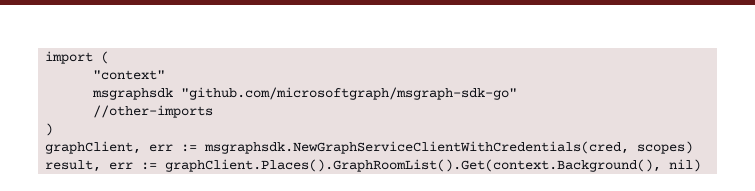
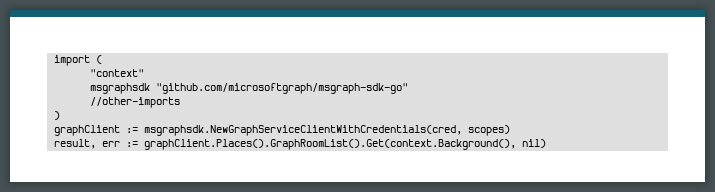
[45,141,174,154] graphClient, err -> [53,125,120,136] graphClient

